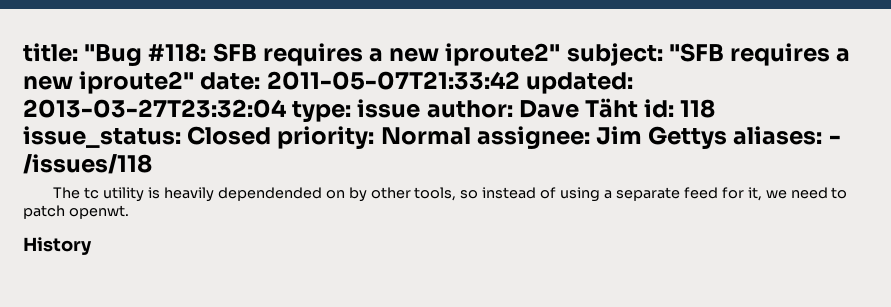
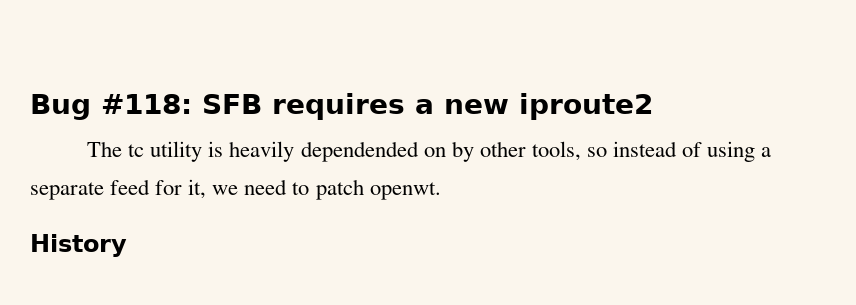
[23,43,143,67] title: "Bug -> [30,94,91,120] Bug
[445,43,851,66] [23,71,633,94] [23,98,716,122] [23,126,841,150] [23,154,152,174] iproute2" subject: "SFB requires a new iproute2" date: 2011-05-07T21:33:42 updated: 2013-03-27T23:32:04 type: issue author: Dave Täht id: 118 issue_status: Closed priority: Normal assignee: Jim Gettys aliases: - /issues/118 -> [519,93,653,120] iproute2

